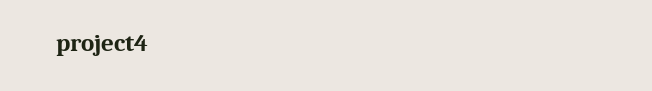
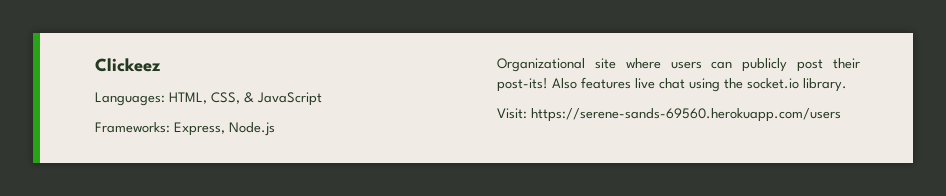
[56,35,148,56] project4 -> [95,58,161,72] [95,92,322,106] [95,122,275,136] [497,58,860,72] [497,77,847,92] [497,108,841,122] Clickeez // Languages: HTML, CSS, & JavaScript // Frameworks: Express, Node.js // Organizational site where users can publicly post their post-its! Also features live chat using the socket.io library. // Visit: https://serene-sands-69560.herokuapp.com/users

